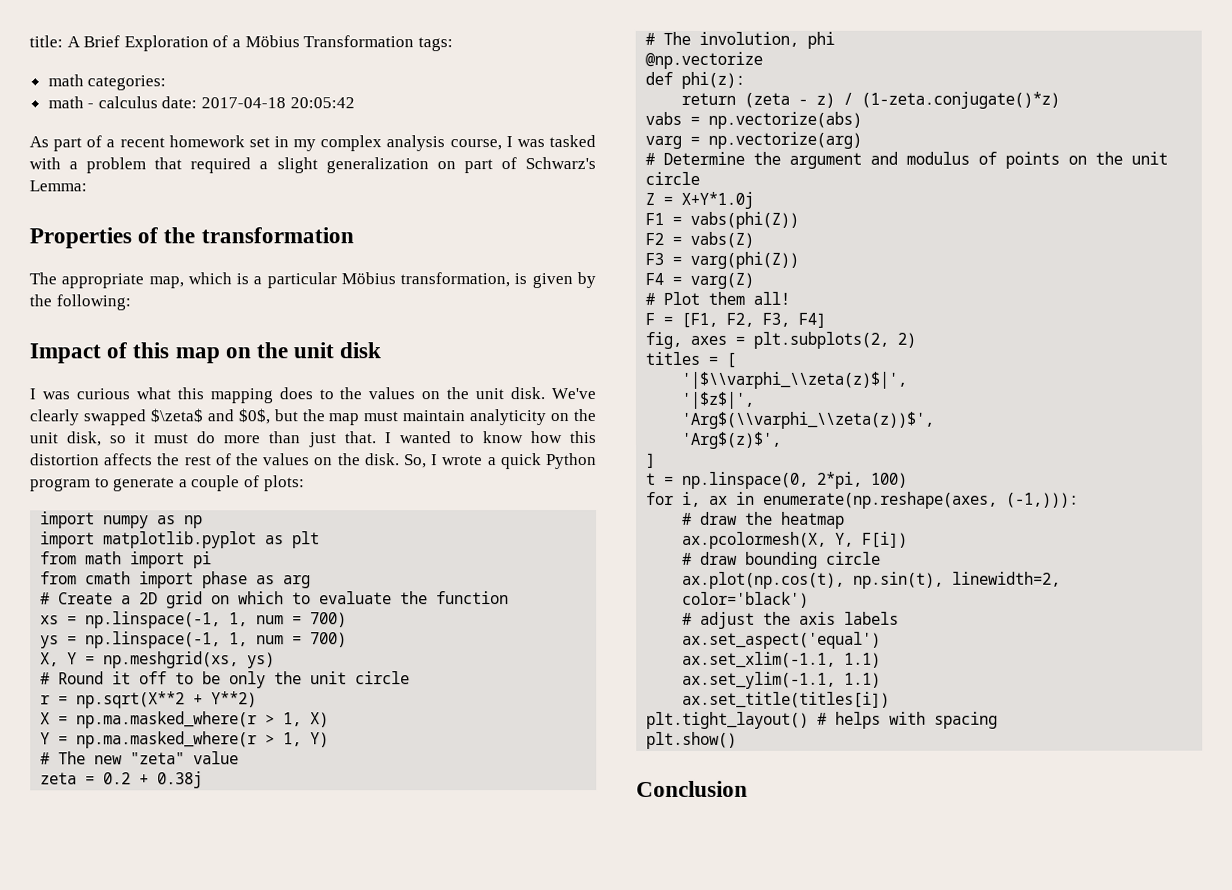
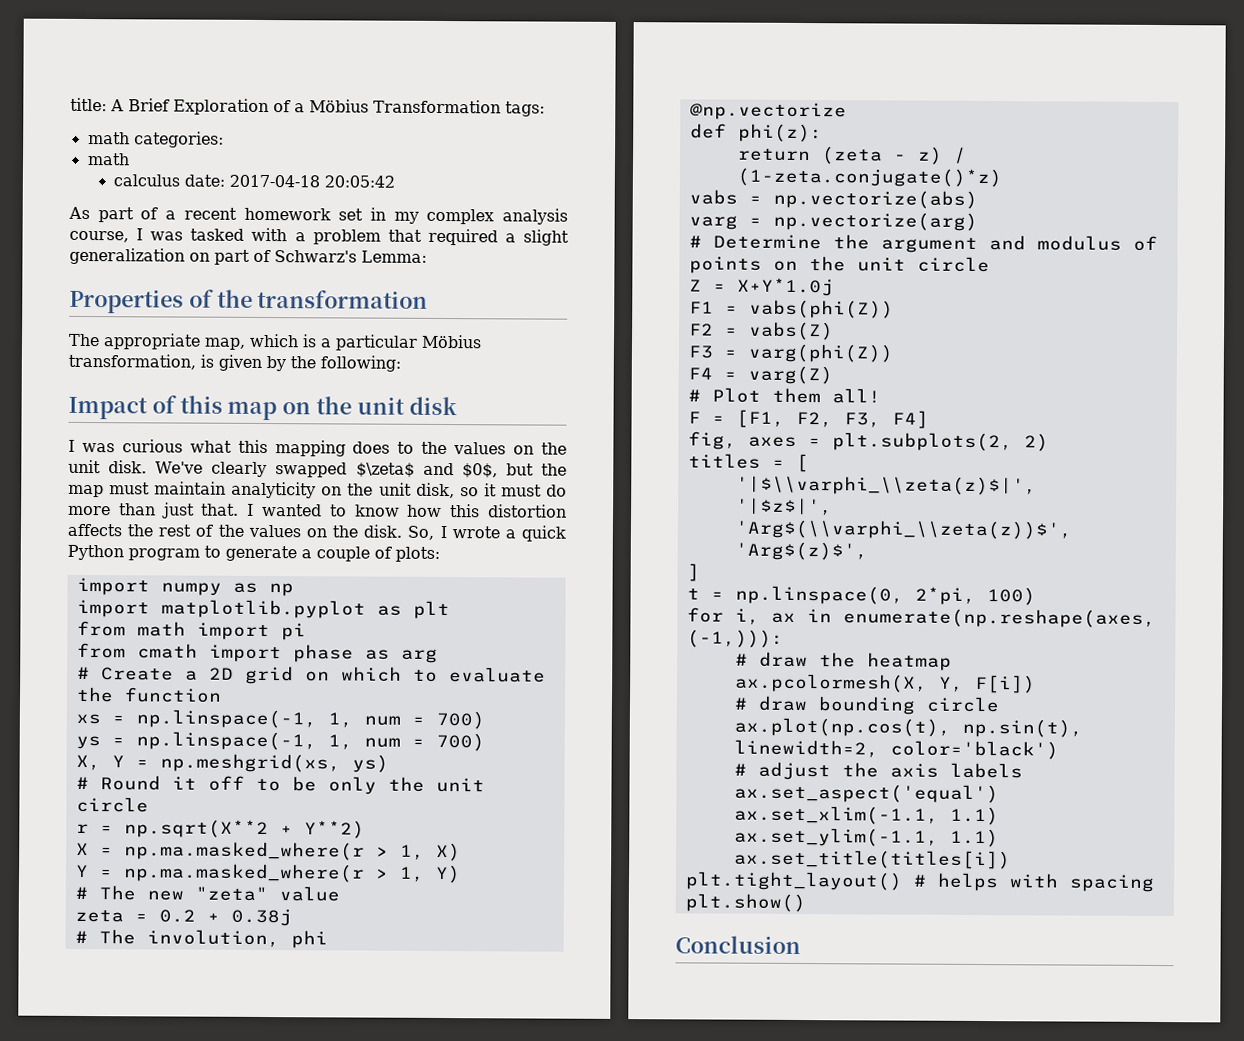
[87,103,95,109] - -> (130, 159) //

